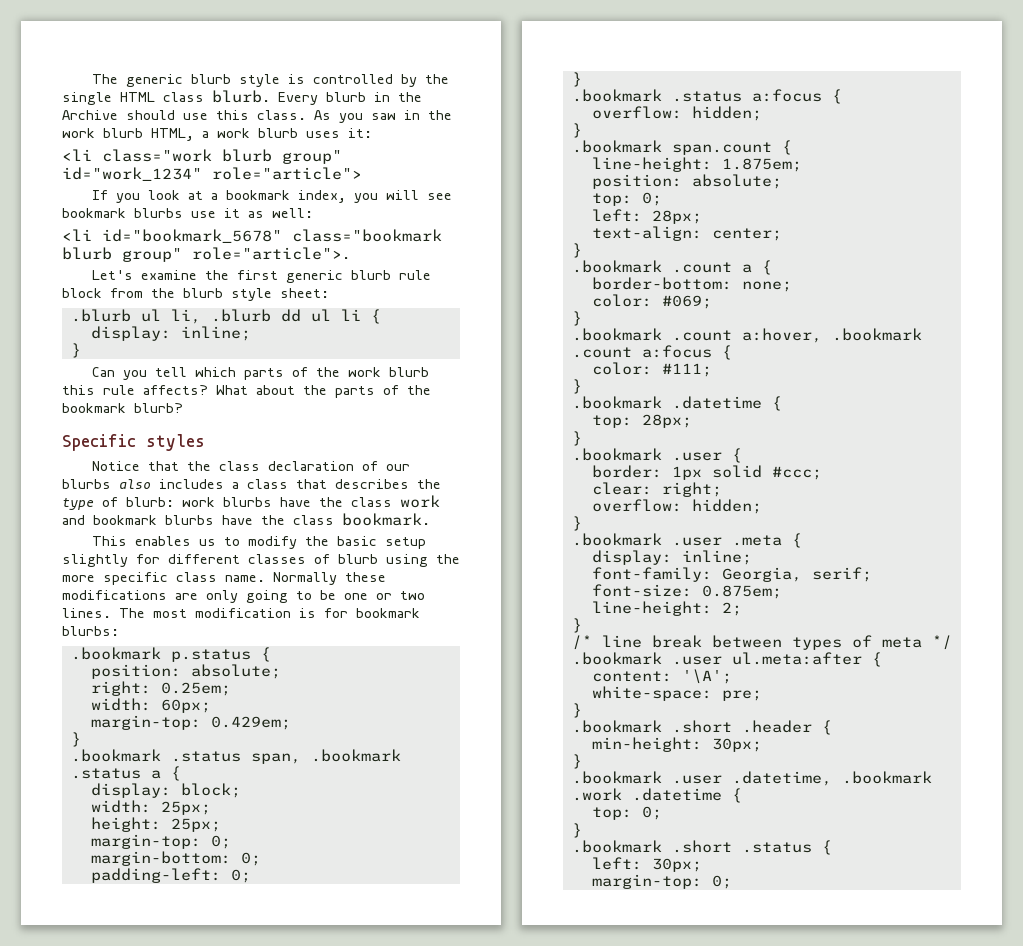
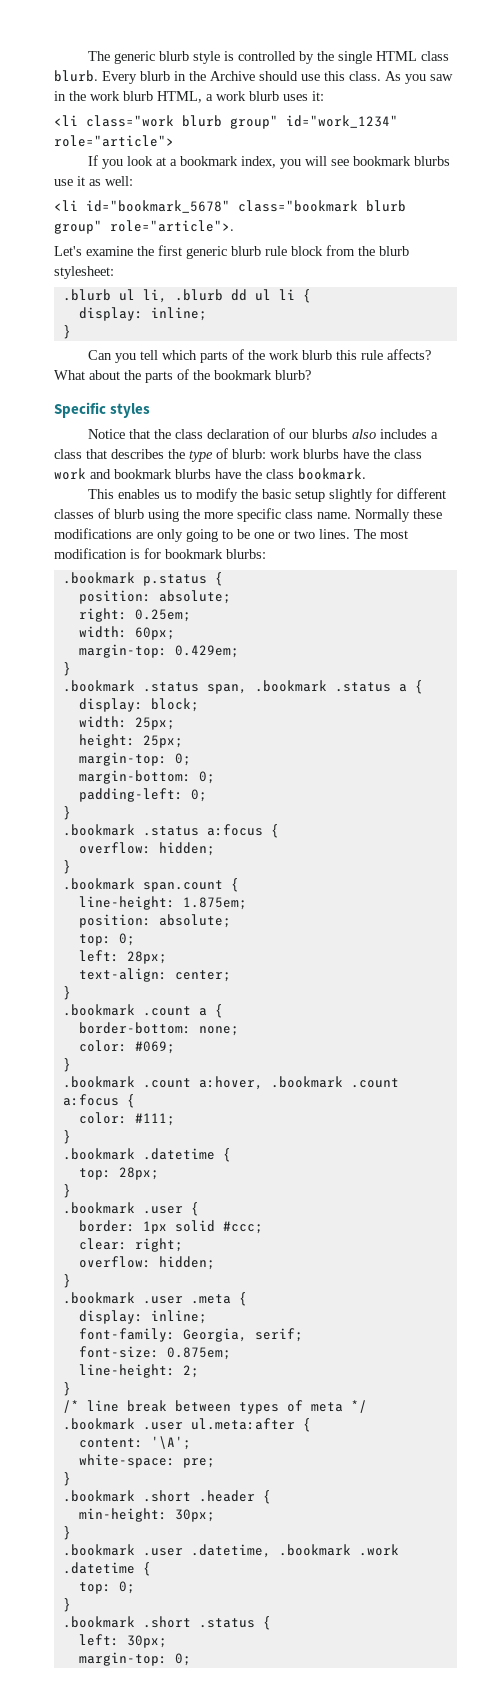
[231,288,329,301] style sheet: -> [54,266,114,279] stylesheet:

